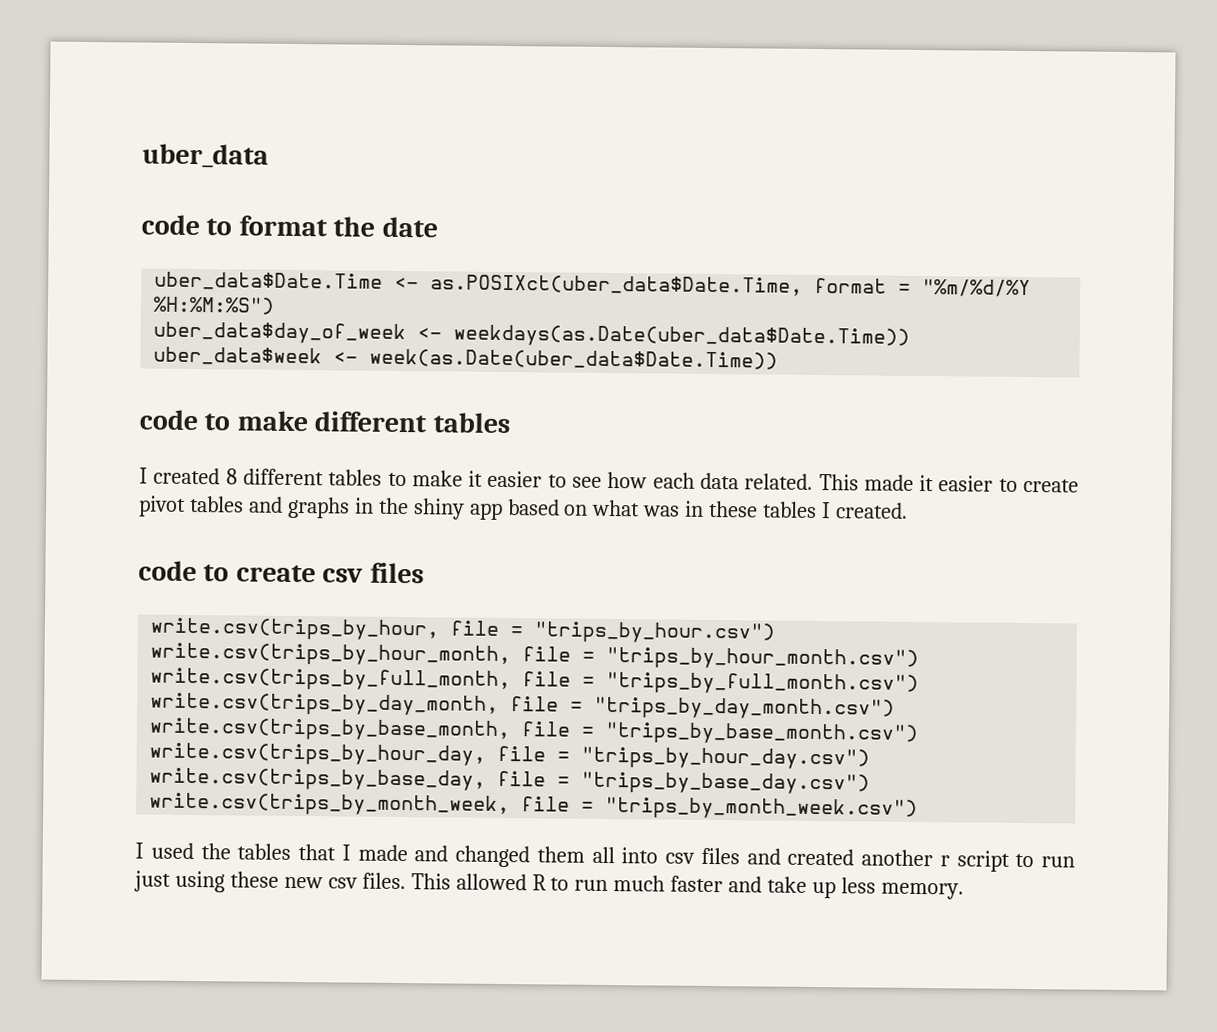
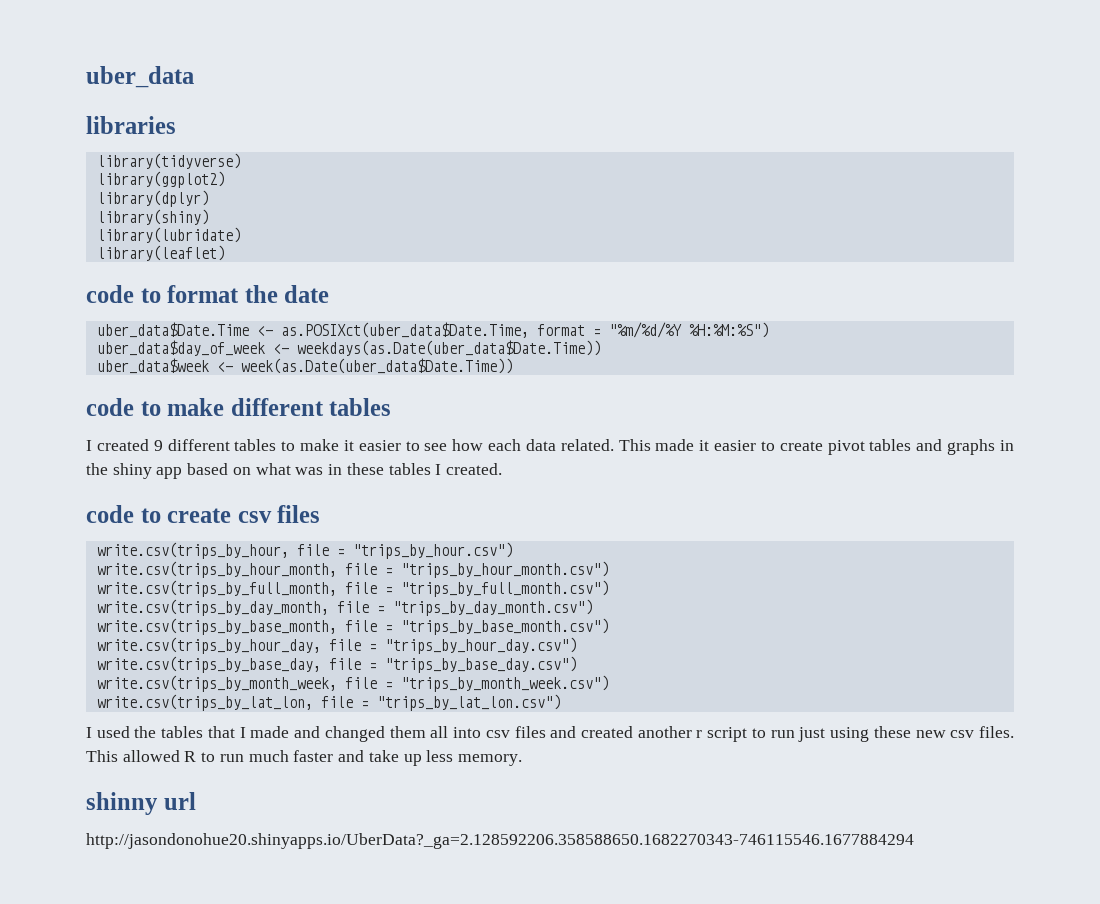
(269, 155) none -> [86,116,176,134] [96,153,241,169] [96,171,225,188] [96,190,209,207] [96,209,209,225] [96,227,241,243] [96,245,225,261] // libraries // library(tidyverse) // library(ggplot2) // library(dplyr) // library(shiny) // library(lubridate) // library(leaflet)
[225,468,238,485] 8 -> [153,440,163,451] 9
(919, 808) none -> [96,694,561,711] // write.csv(trips_by_lat_lon, file = "trips_by_lat_lon.csv")
(964, 891) none -> [86,792,196,815] [86,833,914,849] // shinny url // http://jasondonohue20.shinyapps.io/UberData?_ga=2.128592206.358588650.1682270343-746115546.1677884294

